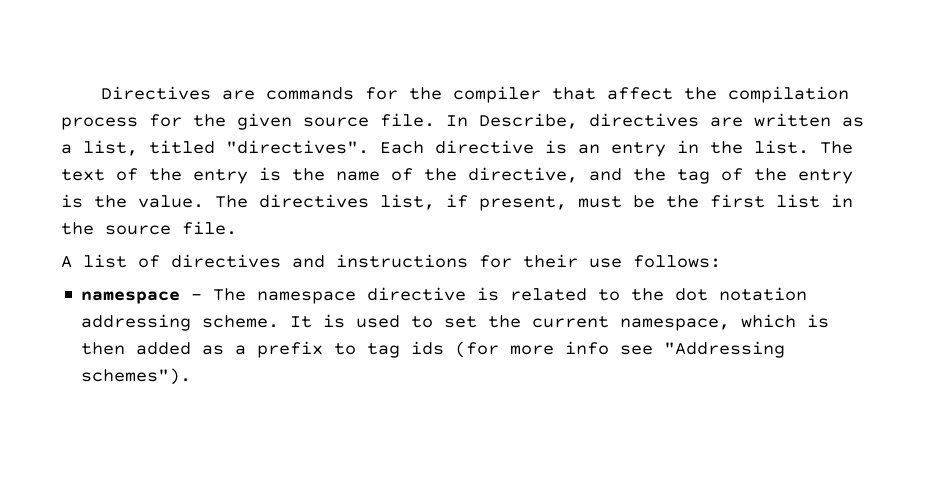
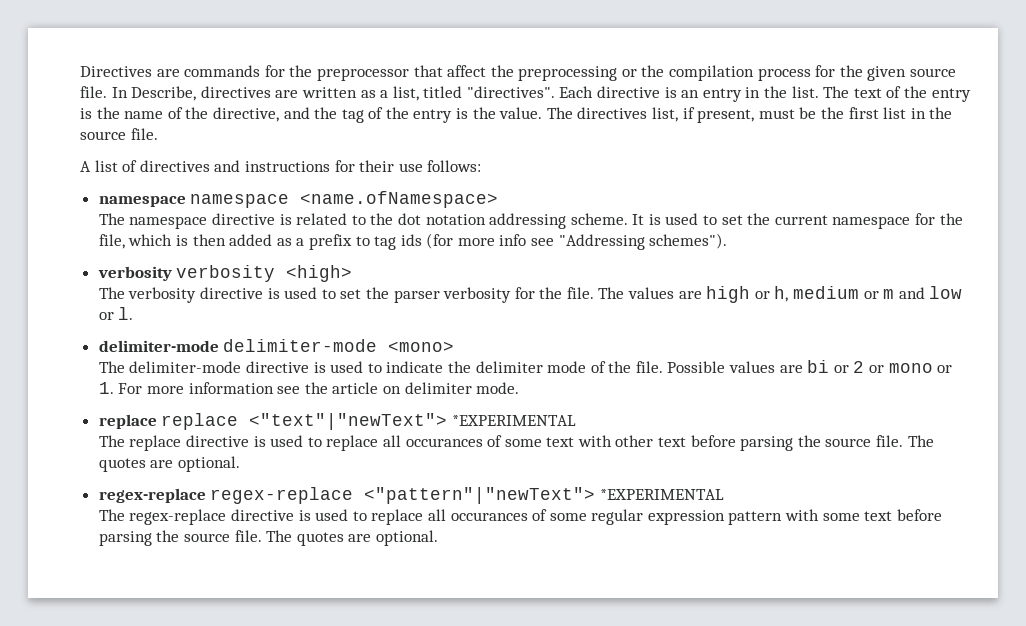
[452,86,541,103] compiler -> [316,68,409,81] preprocessor
(717, 93) none -> [518,65,665,81] preprocessing or the
[191,294,203,300] - -> [190,191,499,208] namespace <name.ofNamespace> //
[620,318,731,331] namespace, -> [832,213,963,229] [98,234,125,249] namespace for the file,
(192, 376) none -> [97,265,353,282] [98,286,963,303] [98,307,134,320] [98,339,455,352] [98,360,953,373] [98,382,520,394] [98,413,576,430] [98,435,934,451] [98,456,240,472] [98,487,724,504] [98,509,942,525] [98,530,438,546] // verbosity verbosity <high> // The verbosity directive is used to set the parser verbosity for the file. The values are high or h, medium or m and low or l. // delimiter-mode delimiter-mode <mono> // The delimiter-mode directive is used to indicate the delimiter mode of the file. Possible values are bi or 2 or mono or 1. For more information see the article on delimiter mode. // replace replace <"text"|"newText"> *EXPERIMENTAL // The replace directive is used to replace all occurances of some text with other text before parsing the source file. The quotes are optional. // regex-replace regex-replace <"pattern"|"newText"> *EXPERIMENTAL // The regex-replace directive is used to replace all occurances of some regular expression pattern with some text before parsing the source file. The quotes are optional.

